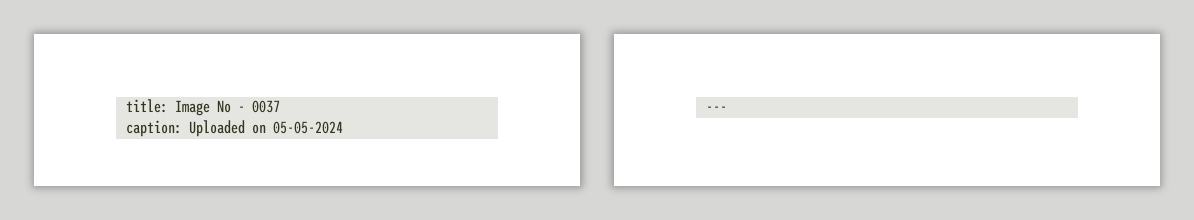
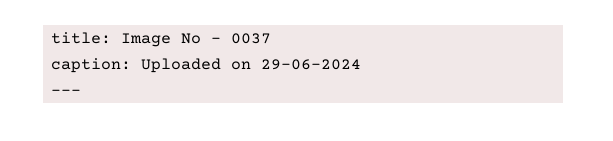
[272,121,343,134] 05-05-2024 -> [261,59,362,70] 29-06-2024

